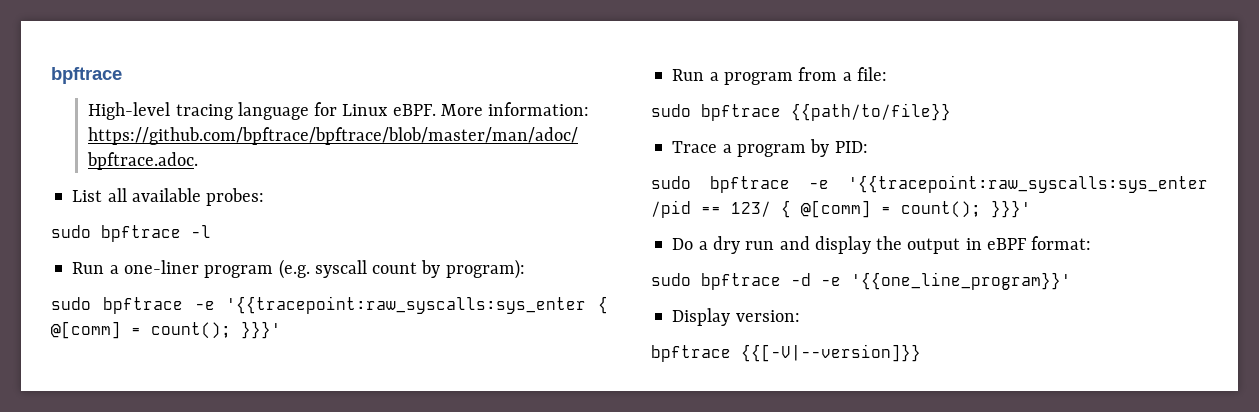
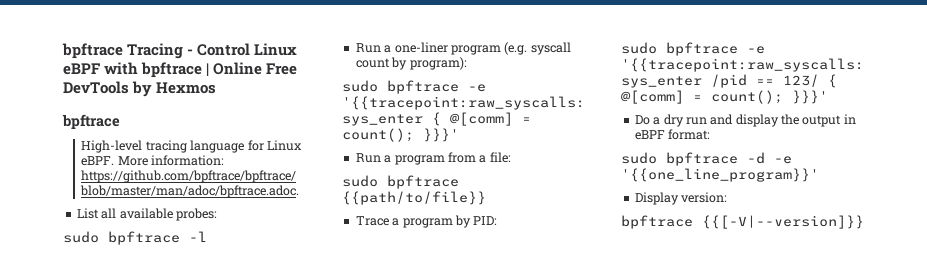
[51,67,122,84] bpftrace -> [62,43,298,59] [63,62,298,78] [63,81,217,97] [62,114,120,129] bpftrace Tracing - Control Linux eBPF with bpftrace | Online Free DevTools by Hexmos // bpftrace

